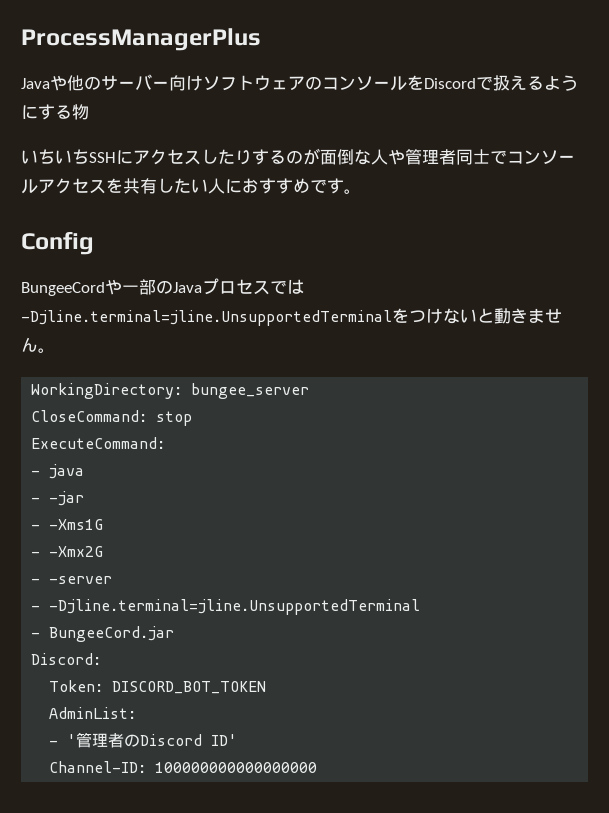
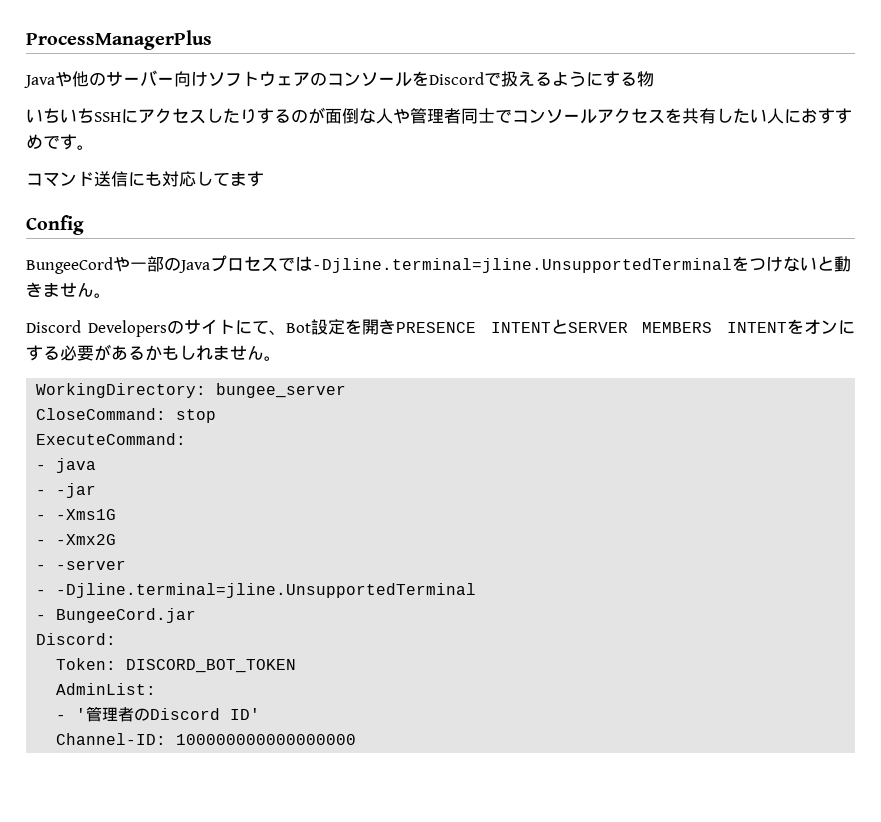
(361, 191) none -> [26,171,264,187] // コマンド送信にも対応してます
(55, 350) none -> [26,319,855,337] [26,344,281,361] // Discord Developersのサイトにて、Bot設定を開きPRESENCE INTENTとSERVER MEMBERS INTENTをオンにする必要があるかもしれません。

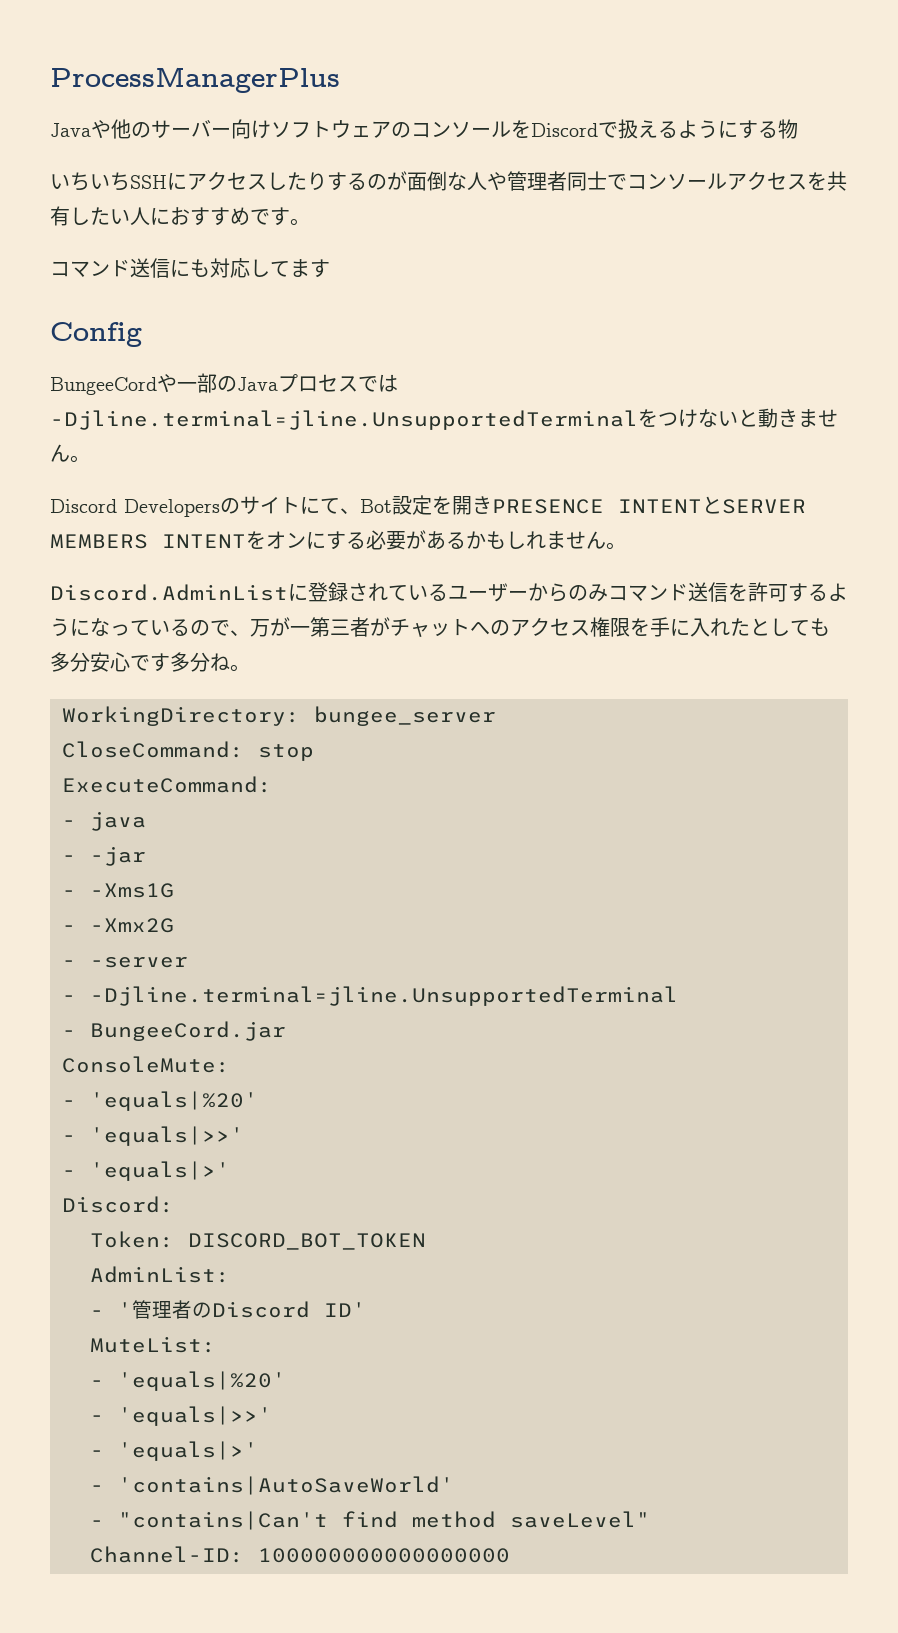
(281, 358) none -> [50,582,848,602] [50,617,830,637] [50,652,250,672] // Discord.AdminListに登録されているユーザーからのみコマンド送信を許可するようになっているので、万が一第三者がチャットへのアクセス権限を手に入れたとしても多分安心です多分ね。
(197, 615) none -> [62,1056,230,1073] [62,1091,258,1111] [62,1126,244,1146] [62,1161,230,1181] // ConsoleMute: // - 'equals|%20' // - 'equals|>>' // - 'equals|>'
(261, 714) none -> [90,1336,216,1353] [90,1371,286,1391] [90,1406,272,1426] [90,1441,258,1461] [90,1476,454,1495] [90,1511,650,1530] // MuteList: // - 'equals|%20' // - 'equals|>>' // - 'equals|>' // - 'contains|AutoSaveWorld' // - "contains|Can't find method saveLevel"

